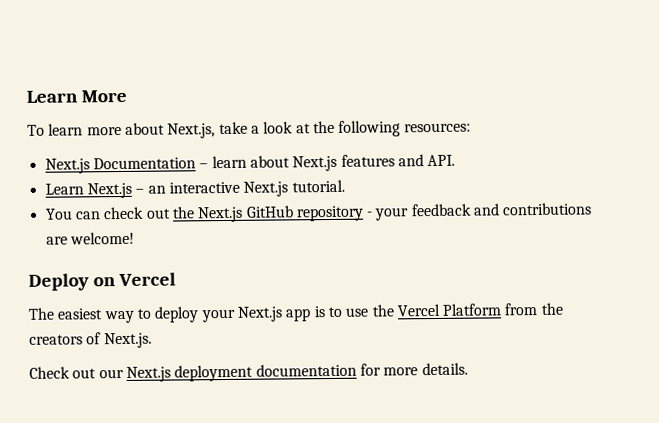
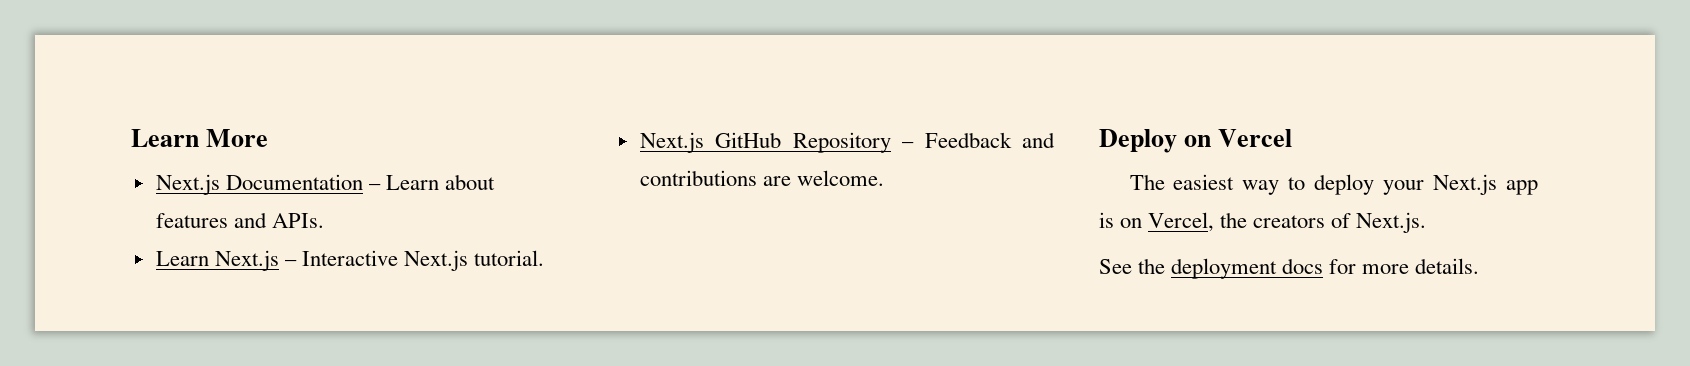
[27,120,471,139] // To learn more about Next.js, take a look at the following resources: -> (269, 138) none
[211,155,338,172] learn about Next.js -> [385,174,496,190] Learn about
[427,154,456,167] API. -> [271,213,324,228] APIs.
[147,181,240,194] an interactive -> [301,250,398,266] Interactive
[44,203,472,223] You can check out the Next.js GitHub repository - your feedback -> [639,132,1012,153] Next.js GitHub Repository – Feedback
[69,231,135,245] welcome! -> [796,170,884,186] welcome.
[327,302,564,318] [29,332,152,349] [29,363,357,382] to use the Vercel Platform from the creators of Next.js. // Check out our Next.js deployment documentation -> [1120,212,1427,233] [1099,258,1324,279] on Vercel, the creators of Next.js. // See the deployment docs

